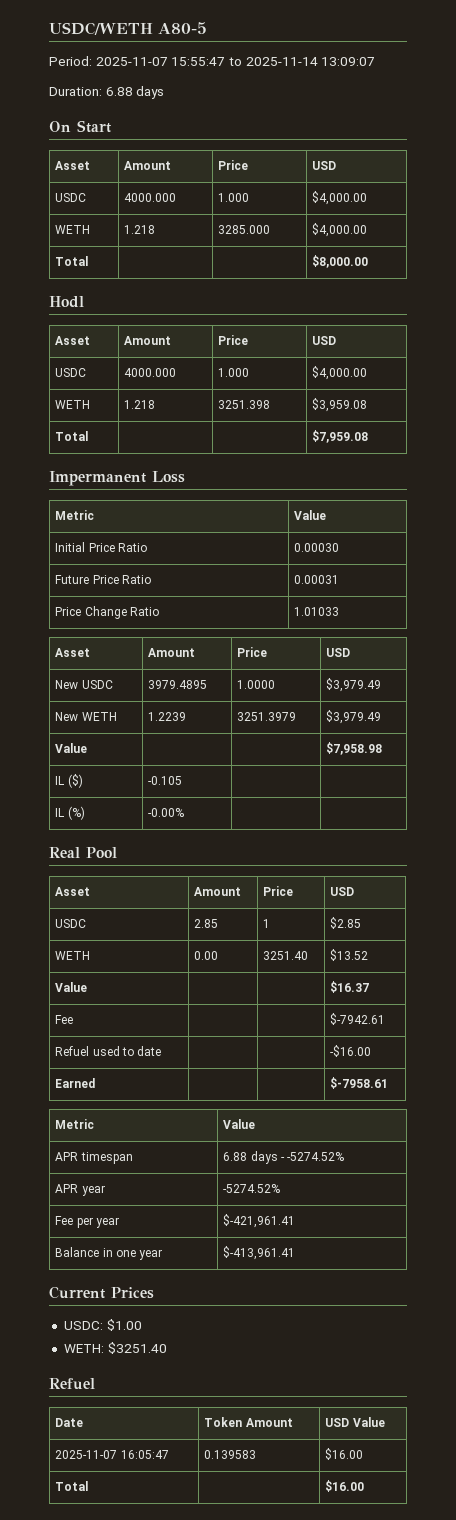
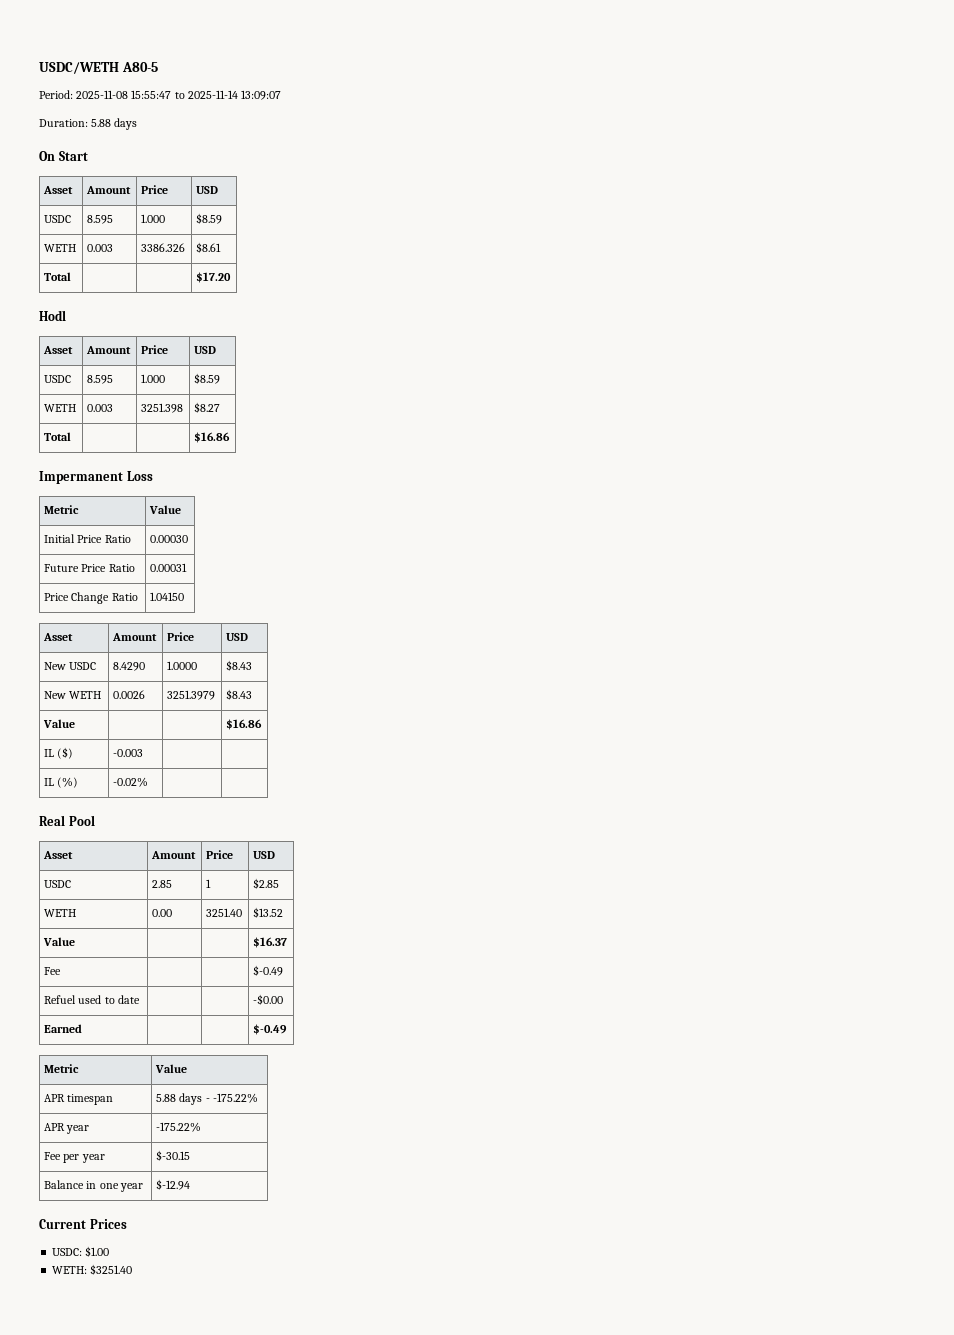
[95,57,168,66] 2025-11-07 -> [76,90,129,99] 2025-11-08
[105,87,133,96] 6.88 -> [91,119,112,127] 5.88
[124,193,177,202] [218,193,250,202] [312,191,368,205] [55,225,91,234] [124,225,156,234] [218,225,271,234] [312,223,368,237] [55,256,89,266] [312,255,369,268] 4000.000 | 1.000 | $4,000.00 // WETH | 1.218 | 3285.000 | $4,000.00 // Total | | | $8,000.00 -> [87,215,114,224] [141,214,166,223] [196,213,223,224] [44,244,77,252] [87,244,114,252] [141,243,186,252] [196,242,222,253] [44,272,72,281] [196,272,232,283] 8.595 | 1.000 | $8.59 // WETH | 0.003 | 3386.326 | $8.61 // Total | | | $17.20
[124,368,177,377] [218,368,250,377] [312,366,368,380] [55,400,91,409] [124,400,156,409] 4000.000 | 1.000 | $4,000.00 // WETH | 1.218 -> [87,375,114,384] [141,374,166,383] [194,373,221,384] [44,404,77,412] [87,404,114,412] 8.595 | 1.000 | $8.59 // WETH | 0.003
[312,398,368,412] [55,431,89,441] [312,430,369,443] $3,959.08 // Total | | | $7,959.08 -> [194,402,221,413] [44,432,72,441] [194,432,231,443] $8.27 // Total | | | $16.86
[294,607,340,616] 1.01033 -> [150,592,185,601] 1.04150
[148,680,208,689] 3979.4895 -> [113,662,146,671] 8.4290
[326,678,382,692] $3,979.49 -> [226,660,253,671] $8.43
[148,712,187,721] 1.2239 -> [113,690,146,699] 0.0026
[326,710,382,724] [55,743,88,753] [326,742,383,755] $3,979.49 // Value | | | $7,958.98 -> [226,689,253,700] [43,719,76,728] [226,719,263,730] $8.43 // Value | | | $16.86
[148,776,183,785] -0.105 -> [113,749,144,757] -0.003
[148,808,185,817] -0.00% -> [113,777,149,787] -0.02%
[330,1013,386,1025] $-7942.61 -> [253,965,284,976] $-0.49
[330,1045,372,1057] -$16.00 -> [253,994,284,1005] -$0.00
[330,1077,389,1089] $-7958.61 -> [253,1024,288,1035] $-0.49
[223,1152,248,1161] 6.88 -> [156,1094,177,1102] 5.88
[287,1152,345,1161] -5274.52% -> [212,1093,258,1103] -175.22%
[223,1184,281,1193] -5274.52% -> [156,1122,202,1132] -175.22%
[223,1214,296,1228] $-421,961.41 -> [156,1150,191,1161] $-30.15
[223,1246,296,1260] $-413,961.41 -> [156,1179,191,1190] $-12.94
[49,1378,95,1390] [55,1418,84,1427] [204,1417,293,1427] [325,1417,385,1427] [55,1450,169,1459] [204,1450,257,1459] [325,1448,364,1460] [55,1481,89,1491] [325,1480,365,1492] // Refuel // Date | Token Amount | USD Value // 2025-11-07 16:05:47 | 0.139583 | $16.00 // Total | | $16.00 -> (133, 1269) none

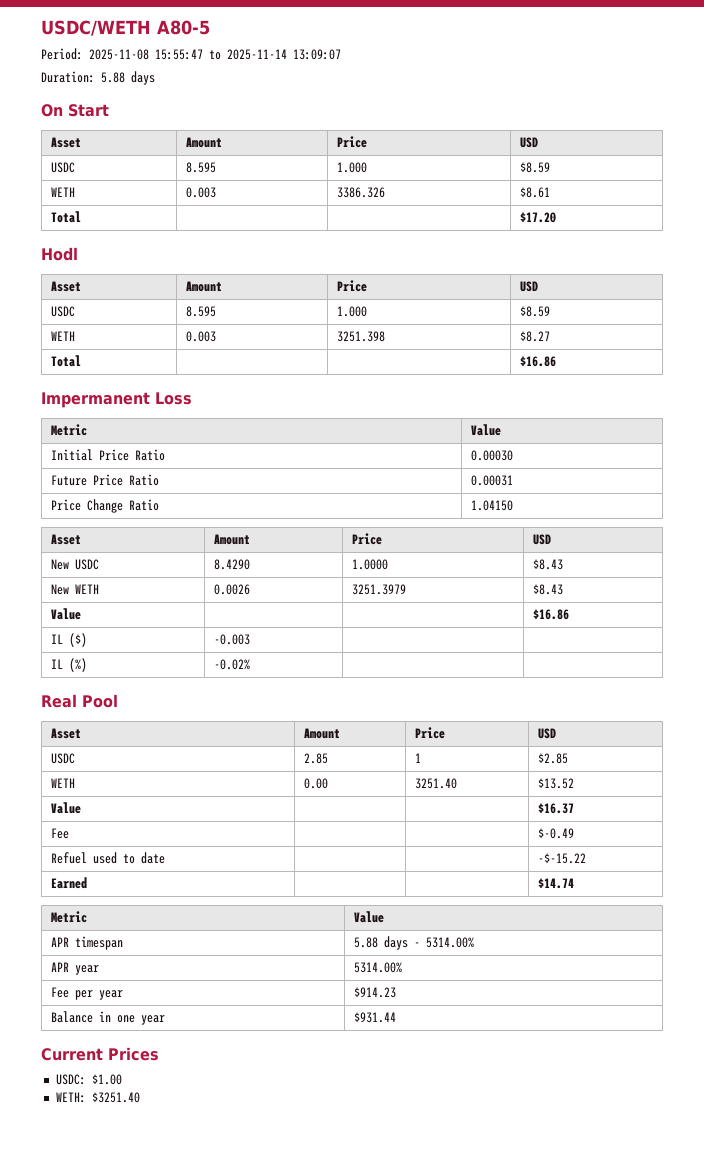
[253,994,284,1005] -$0.00 -> [538,853,587,864] -$-15.22
[253,1024,288,1035] $-0.49 -> [538,878,575,889] $14.74
[212,1093,258,1103] -175.22% -> [426,937,475,948] 5314.00%
[156,1122,202,1132] -175.22% -> [354,962,403,973] 5314.00%
[156,1150,191,1161] $-30.15 -> [354,987,397,998] $914.23
[156,1179,191,1190] $-12.94 -> [354,1012,397,1023] $931.44

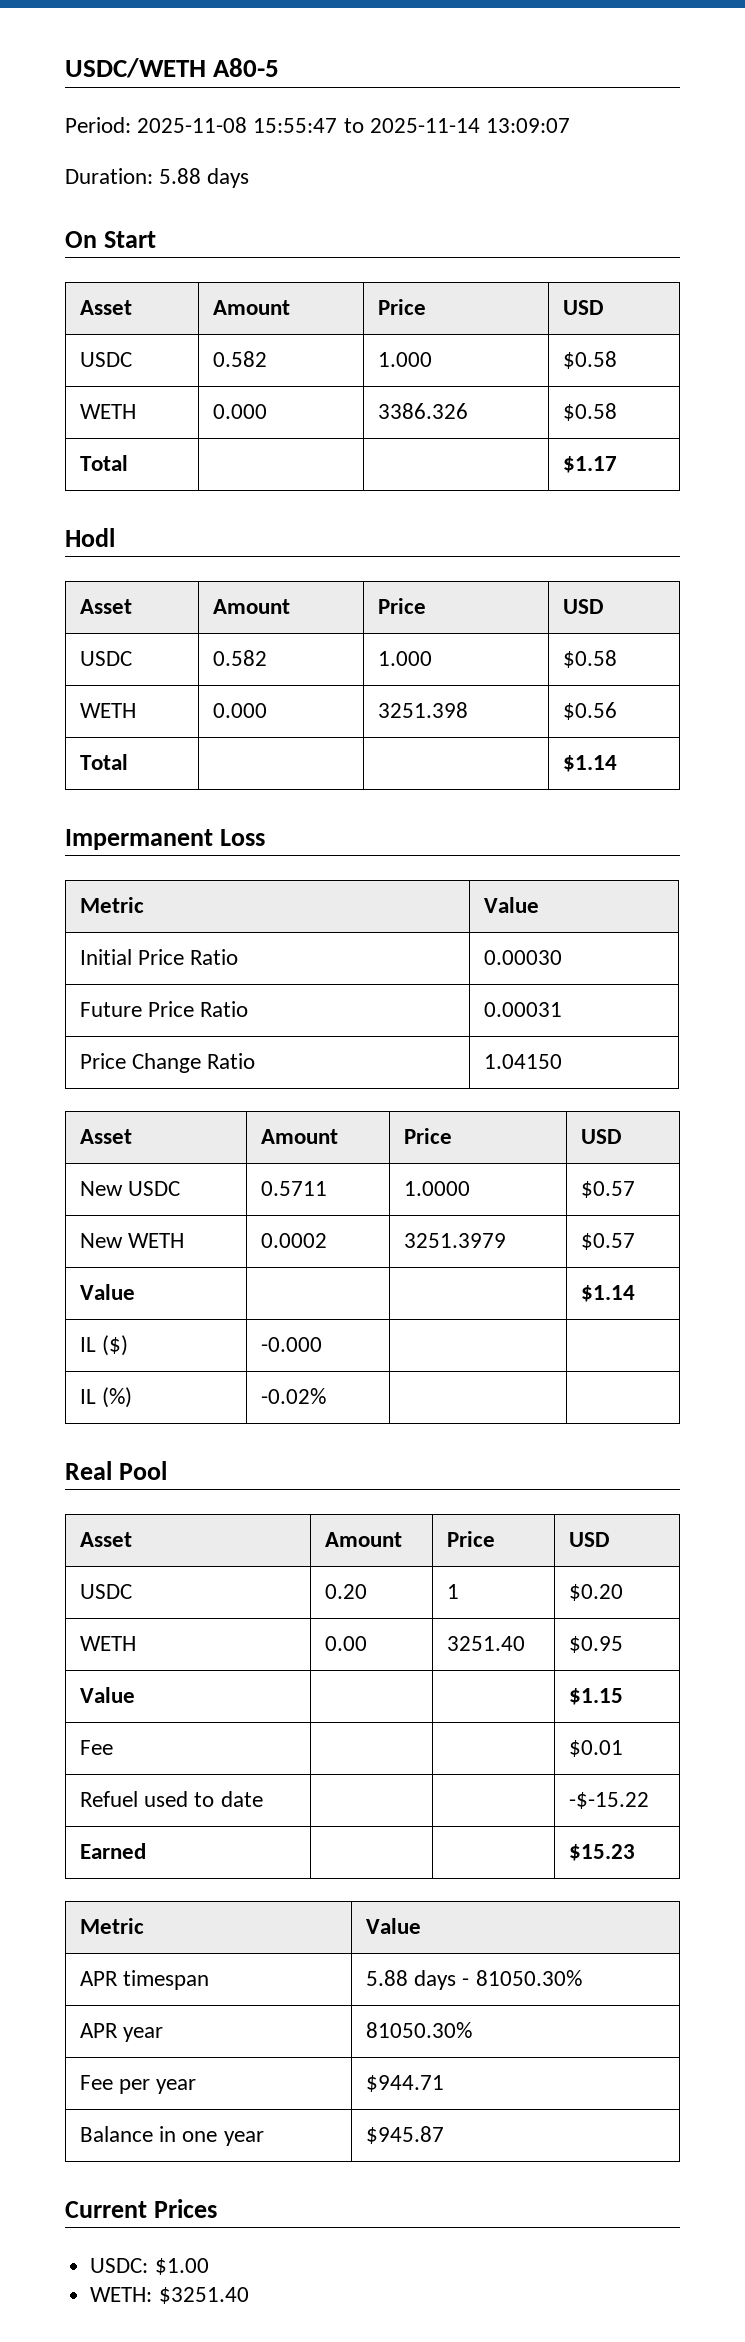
[186,162,217,173] [337,162,368,173] [520,162,551,173] [51,187,76,197] [186,187,217,198] 8.595 | 1.000 | $8.59 // WETH | 0.003 -> [213,351,268,367] [378,352,433,367] [563,351,618,369] [80,404,137,419] [213,404,268,419] 0.582 | 1.000 | $0.58 // WETH | 0.000
[520,187,551,198] [51,211,82,223] [520,212,557,223] $8.61 // Total | | | $17.20 -> [563,403,618,421] [80,455,129,471] [563,456,618,473] $0.58 // Total | | | $1.17
[186,306,217,317] [337,306,368,317] [520,306,551,317] [51,331,76,341] [186,331,217,342] 8.595 | 1.000 | $8.59 // WETH | 0.003 -> [213,650,268,666] [378,651,433,666] [563,650,618,668] [80,703,137,718] [213,703,268,718] 0.582 | 1.000 | $0.58 // WETH | 0.000
[520,331,551,342] [51,355,82,367] [520,356,557,367] $8.27 // Total | | | $16.86 -> [563,702,618,720] [80,754,129,770] [563,755,618,772] $0.56 // Total | | | $1.14
[214,559,251,570] 8.4290 -> [261,1181,328,1196] 0.5711
[533,559,564,570] $8.43 -> [581,1181,636,1198] $0.57
[214,584,251,595] 0.0026 -> [261,1233,328,1248] 0.0002
[533,584,564,595] [51,608,82,620] [533,609,570,620] $8.43 // Value | | | $16.86 -> [581,1233,636,1250] [80,1284,136,1300] [581,1285,636,1302] $0.57 // Value | | | $1.14
[214,634,251,645] -0.003 -> [261,1337,323,1352] -0.000
[304,753,329,764] [415,753,422,763] [538,753,569,764] 2.85 | 1 | $2.85 -> [325,1584,368,1599] [447,1584,460,1599] [569,1584,624,1601] 0.20 | 1 | $0.20
[538,778,575,789] [51,802,82,814] [538,803,575,814] $13.52 // Value | | | $16.37 -> [569,1636,624,1653] [80,1687,136,1703] [569,1688,624,1705] $0.95 // Value | | | $1.15
[538,828,575,839] $-0.49 -> [569,1740,624,1757] $0.01
[538,878,575,889] $14.74 -> [569,1844,636,1861] $15.23
[426,937,475,948] 5314.00% -> [475,1970,582,1986] 81050.30%
[354,962,403,973] 5314.00% -> [366,2022,473,2038] 81050.30%
[354,987,397,998] $914.23 -> [366,2075,445,2092] $944.71
[354,1012,397,1023] $931.44 -> [366,2126,445,2144] $945.87

